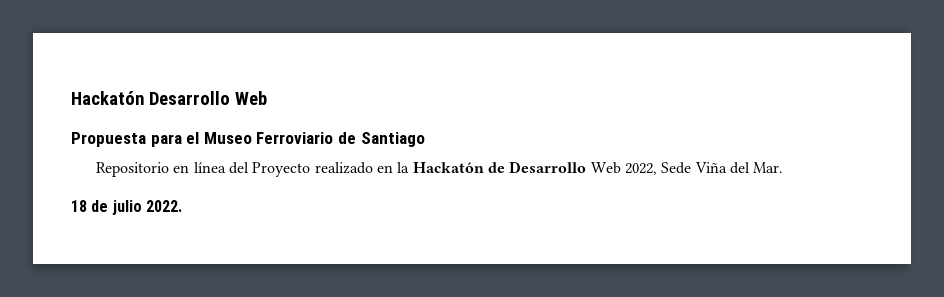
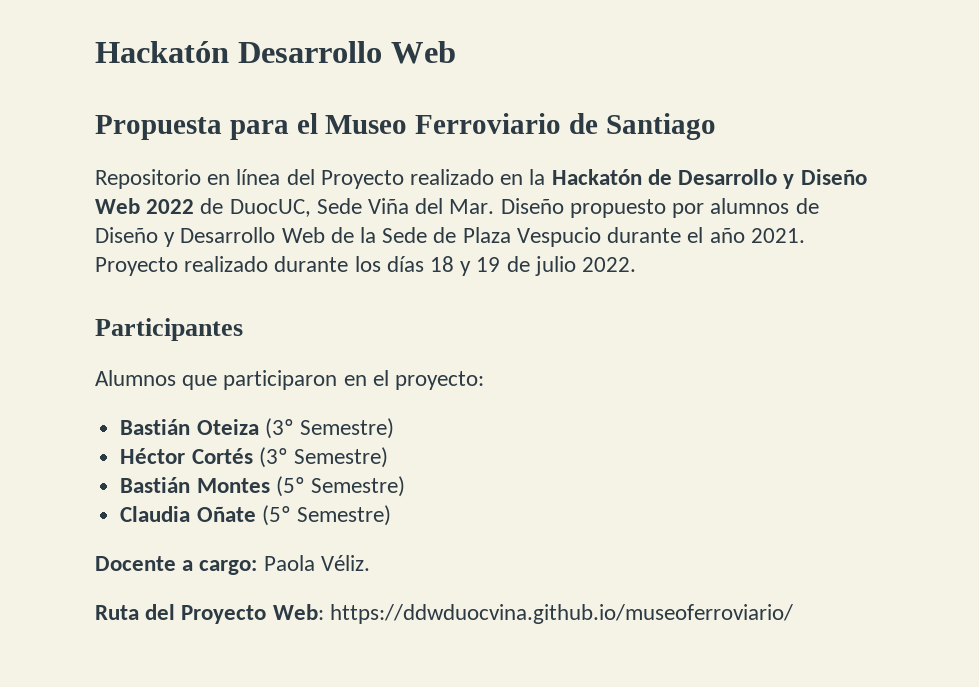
[590,162,784,175] [71,200,182,215] Web 2022, Sede Viña del Mar. // 18 de julio 2022. -> [783,169,867,189] [95,198,819,218] [95,227,805,247] [95,256,637,276] [95,318,243,341] [95,370,485,390] [120,418,394,439] [120,447,388,468] [120,476,405,497] [120,505,391,526] [95,555,370,575] [95,604,793,624] y Diseño Web 2022 de DuocUC, Sede Viña del Mar. Diseño propuesto por alumnos de Diseño y Desarrollo Web de la Sede de Plaza Vespucio durante el año 2021. Proyecto realizado durante los días 18 y 19 de julio 2022. // Participantes // Alumnos que participaron en el proyecto: // Bastián Oteiza (3º Semestre) // Héctor Cortés (3º Semestre) // Bastián Montes (5º Semestre) // Claudia Oñate (5º Semestre) // Docente a cargo: Paola Véliz. // Ruta del Proyecto Web: https://ddwduocvina.github.io/museoferroviario/

